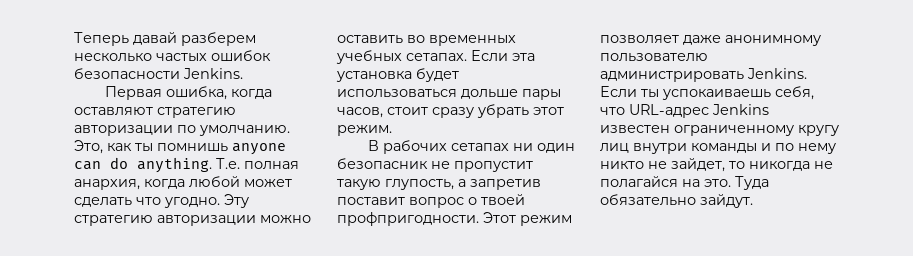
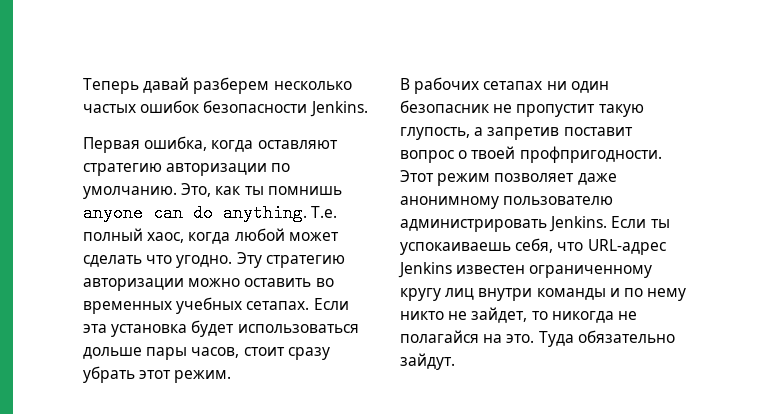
[244,161,299,169] [74,179,140,190] полная анархия, -> [83,228,185,243] полный хаос,

